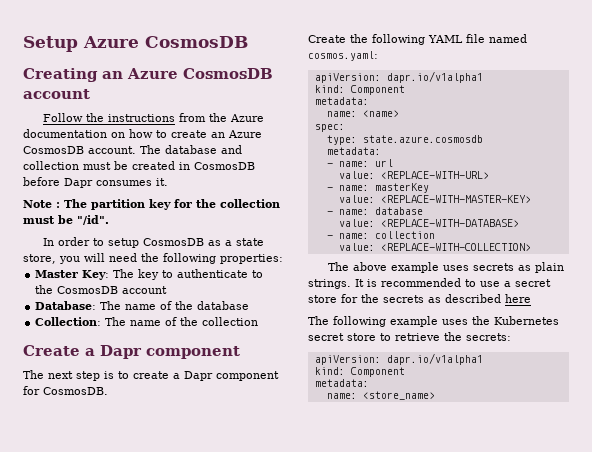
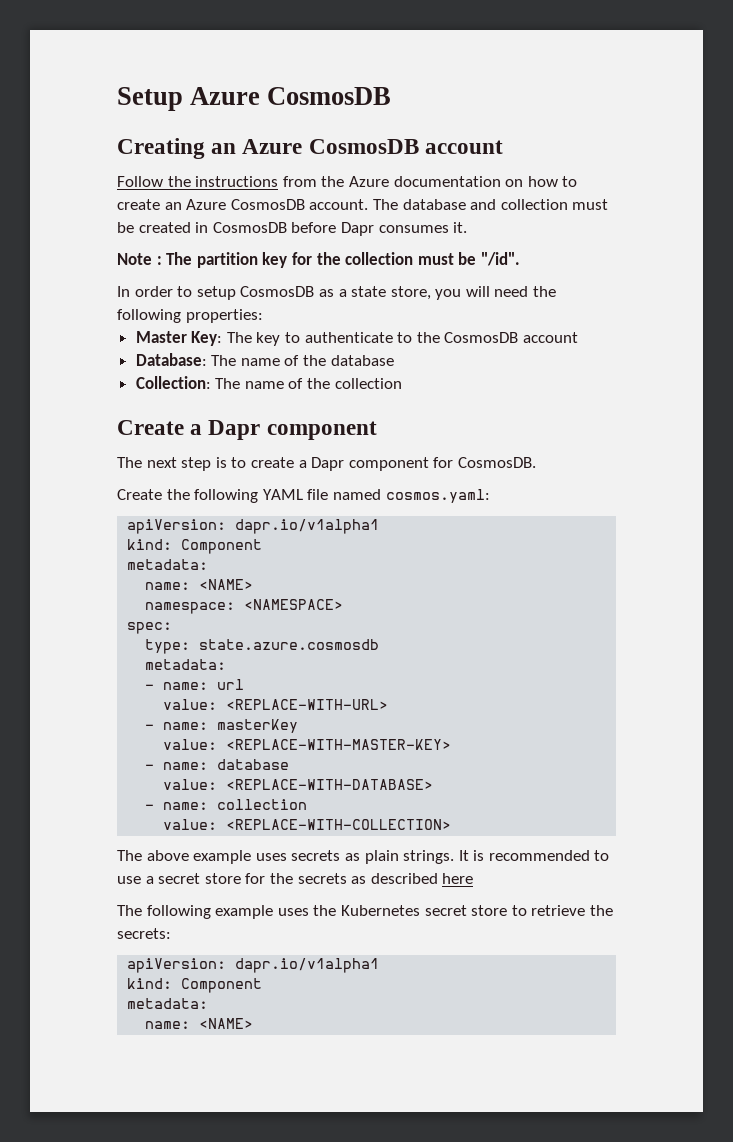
[362,110,399,117] <name> -> [199,579,254,590] [145,599,344,614] <NAME> // namespace: <NAMESPACE>
[362,391,435,400] <store_name> -> [199,1018,254,1029] <NAME>

